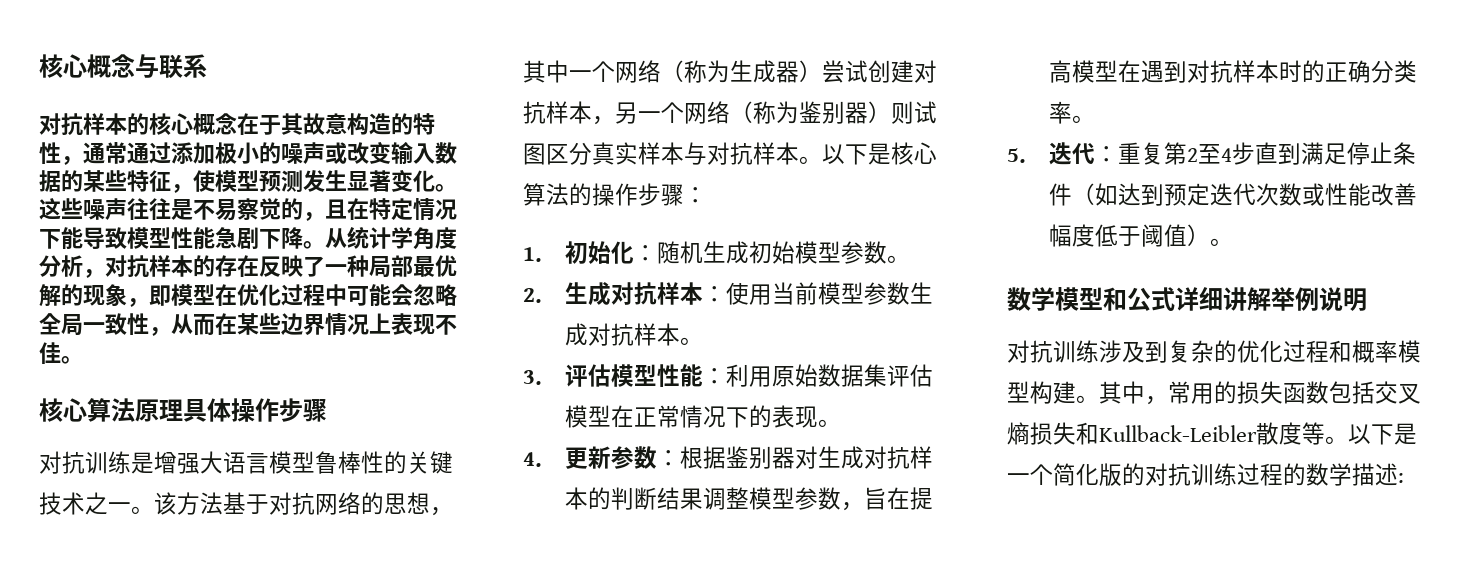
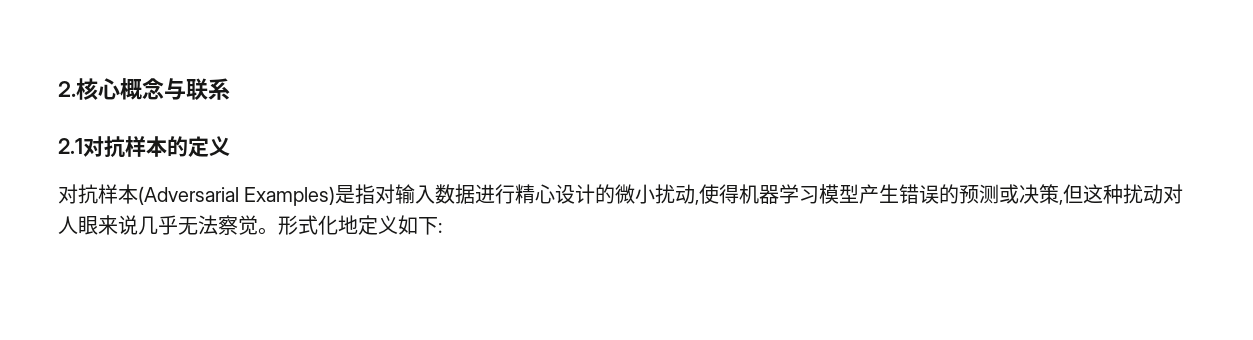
(39, 66) none -> [58,81,76,97] 2.
[39,113,435,136] [39,141,457,165] [39,169,457,193] [39,198,457,221] [39,226,457,250] [39,255,457,278] [39,284,457,307] [39,313,457,336] [39,342,83,364] [39,398,327,422] [39,451,453,474] [39,492,453,516] [523,60,937,83] [523,101,937,125] [523,142,937,165] [523,183,707,206] [523,241,911,264] [523,282,934,306] [565,323,704,346] [523,364,934,387] [565,405,842,428] [523,446,934,469] [565,487,934,511] [1049,60,1418,83] [1049,101,1096,124] [1007,142,1417,165] [1049,183,1418,206] [1049,224,1234,247] [1007,287,1367,311] [1007,340,1421,363] [1007,381,1421,405] [1007,422,1417,445] [1007,463,1398,486] 对抗样本的核心概念在于其故意构造的特性，通常通过添加极小的噪声或改变输入数据的某些特征，使模型预测发生显著变化。这些噪声往往是不易察觉的，且在特定情况下能导致模型性能急剧下降。从统计学角度分析，对抗样本的存在反映了一种局部最优解的现象，即模型在优化过程中可能会忽略全局一致性，从而在某些边界情况上表现不佳。 // 核心算法原理具体操作步骤 // 对抗训练是增强大语言模型鲁棒性的关键技术之一。该方法基于对抗网络的思想，其中一个网络（称为生成器）尝试创建对抗样本，另一个网络（称为鉴别器）则试图区分真实样本与对抗样本。以下是核心算法的操作步骤： // 1.初始化：随机生成初始模型参数。 // 2.生成对抗样本：使用当前模型参数生成对抗样本。 // 3.评估模型性能：利用原始数据集评估模型在正常情况下的表现。 // 4.更新参数：根据鉴别器对生成对抗样本的判断结果调整模型参数，旨在提高模型在遇到对抗样本时的正确分类率。 // 5.迭代：重复第2至4步直到满足停止条件（如达到预定迭代次数或性能改善幅度低于阈值）。 // 数学模型和公式详细讲解举例说明 // 对抗训练涉及到复杂的优化过程和概率模型构建。其中，常用的损失函数包括交叉熵损失和Kullback-Leibler散度等。以下是一个简化版的对抗训练过程的数学描述 -> [58,136,230,158] [58,184,1184,206] [58,215,438,236] 2.1对抗样本的定义 // 对抗样本(Adversarial Examples)是指对输入数据进行精心设计的微小扰动,使得机器学习模型产生错误的预测或决策,但这种扰动对人眼来说几乎无法察觉。形式化地定义如下

